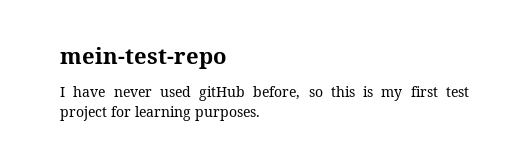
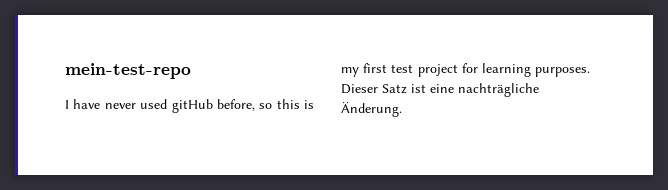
(260, 115) none -> [341,83,539,97] [341,102,402,117] Dieser Satz ist eine nachträgliche Änderung.

